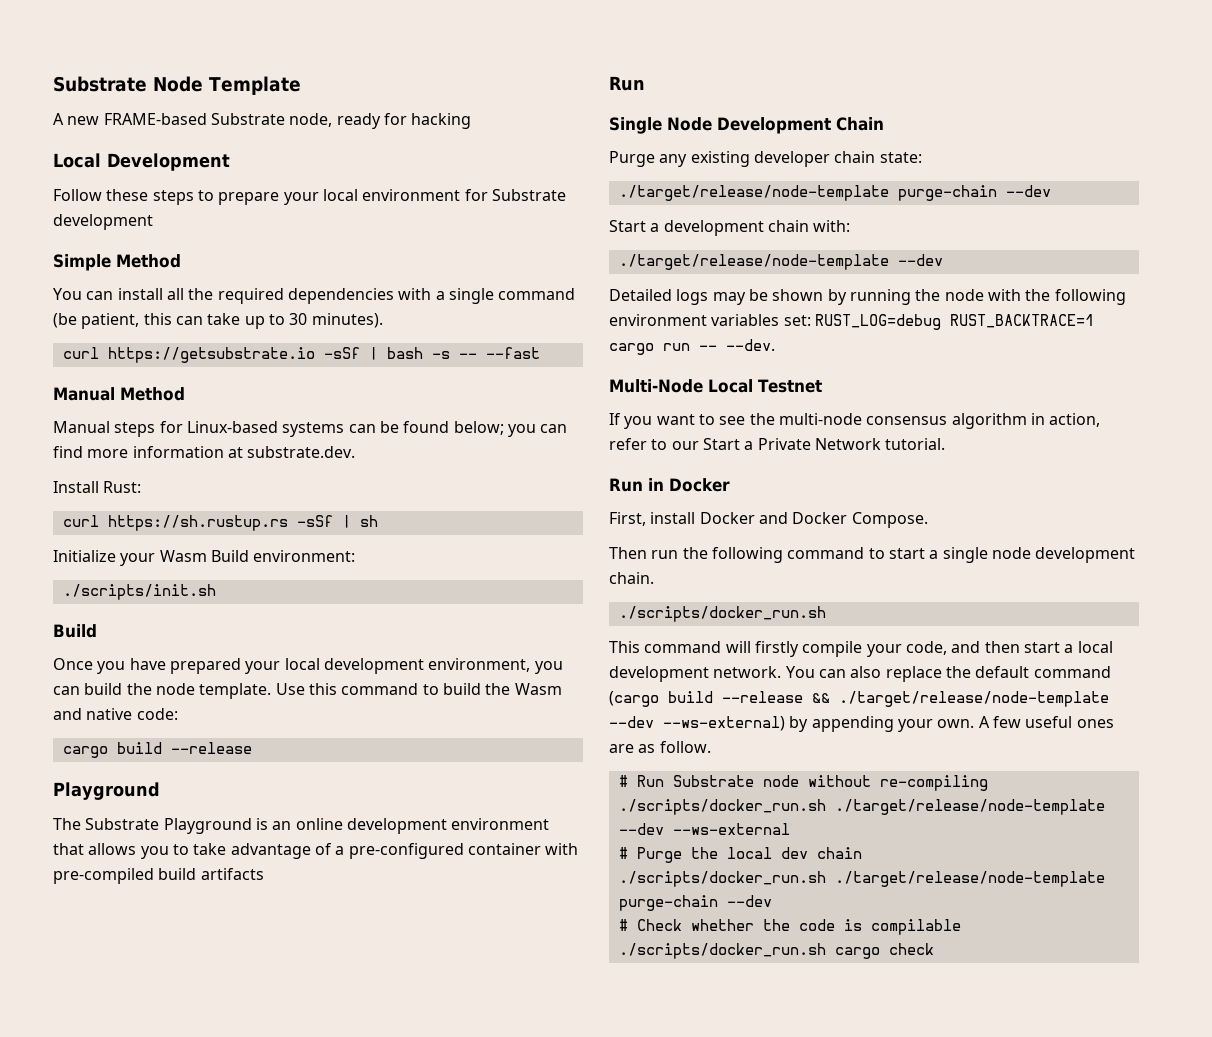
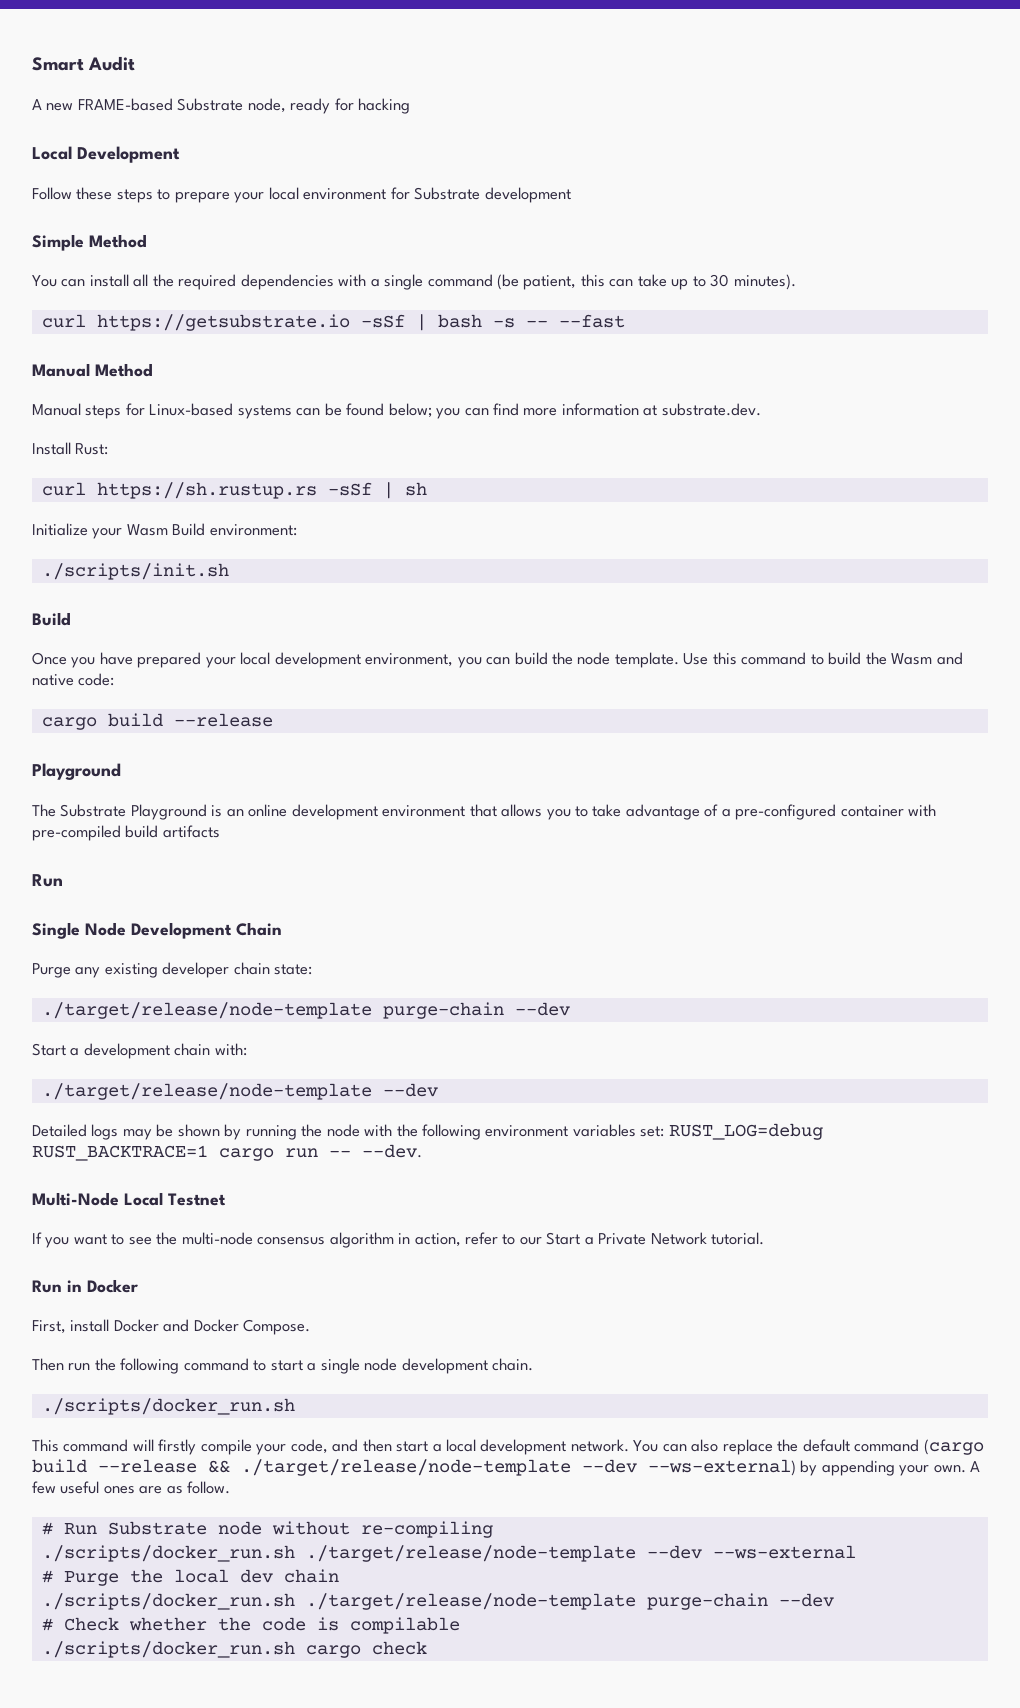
[53,76,301,95] Substrate Node Template -> [32,56,136,71] Smart Audit

